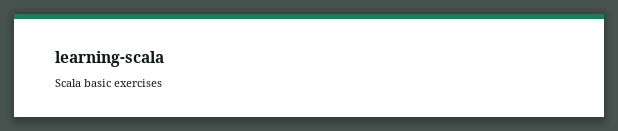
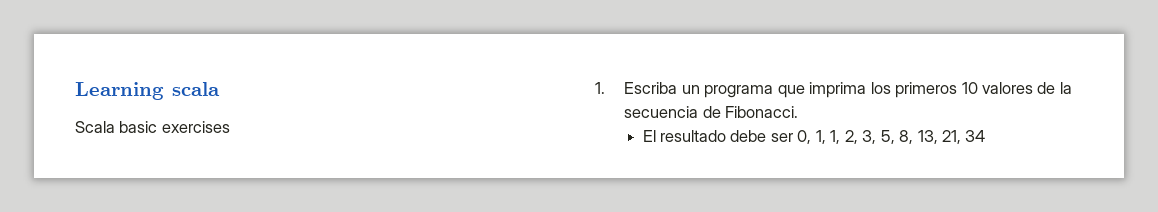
[55,51,164,67] learning-scala -> [75,82,220,100] Learning scala
(162, 83) none -> [595,82,1072,98] [624,106,799,118] [642,130,986,144] // 1. Escriba un programa que imprima los primeros 10 valores de la secuencia de Fibonacci. // El resultado debe ser 0, 1, 1, 2, 3, 5, 8, 13, 21, 34

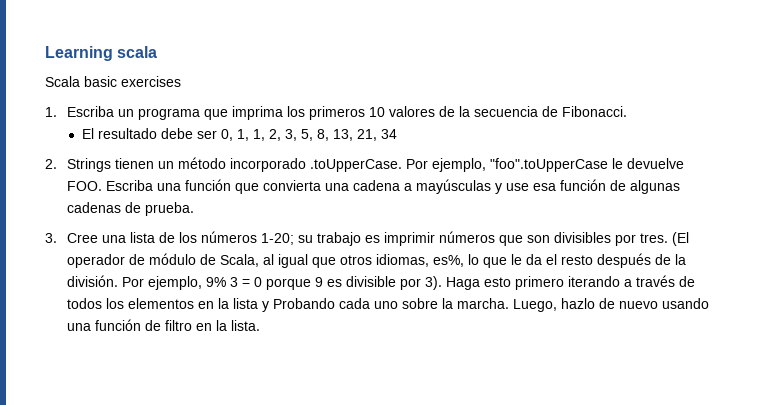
(986, 136) none -> [45,157,684,172] [66,179,680,194] [66,202,194,216] [45,231,689,246] [66,253,686,268] [66,275,695,290] [66,298,709,312] [66,319,260,331] // 2. Strings tienen un método incorporado .toUpperCase. Por ejemplo, "foo".toUpperCase le devuelve FOO. Escriba una función que convierta una cadena a mayúsculas y use esa función de algunas cadenas de prueba. // 3. Cree una lista de los números 1-20; su trabajo es imprimir números que son divisibles por tres. (El operador de módulo de Scala, al igual que otros idiomas, es%, lo que le da el resto después de la división. Por ejemplo, 9% 3 = 0 porque 9 es divisible por 3). Haga esto primero iterando a través de todos los elementos en la lista y Probando cada uno sobre la marcha. Luego, hazlo de nuevo usando una función de filtro en la lista.

